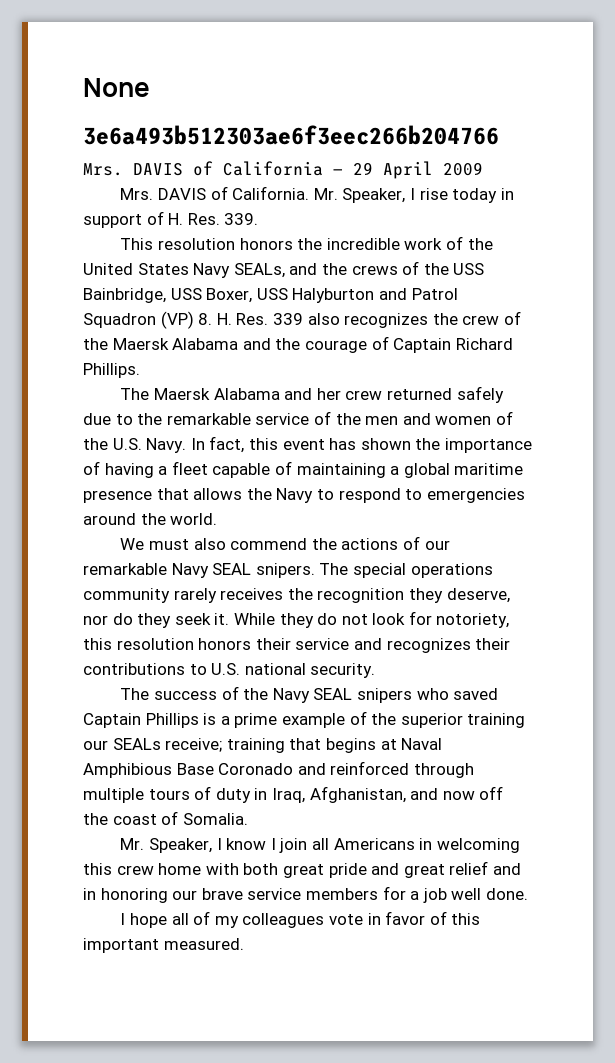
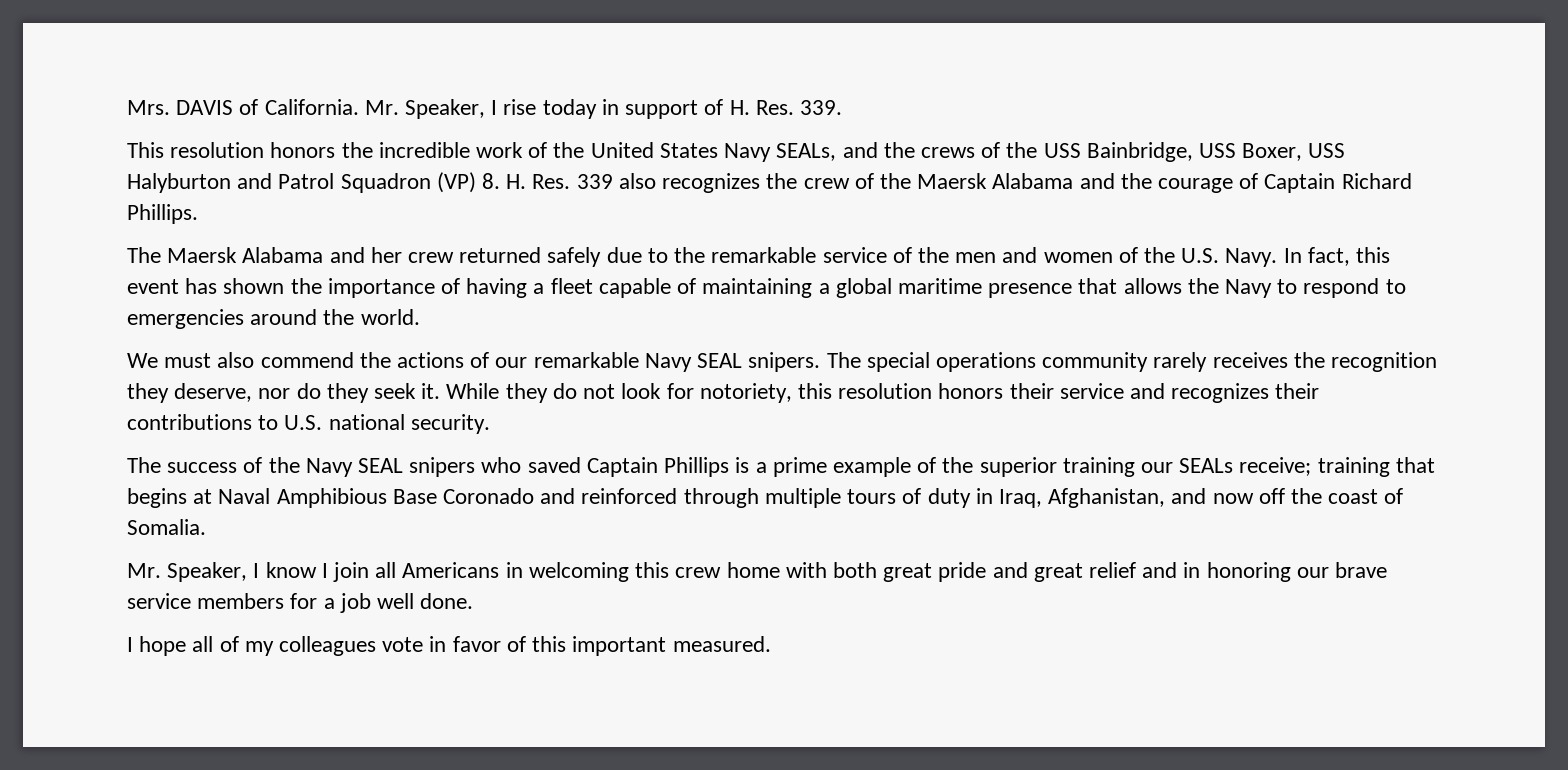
[83,78,150,97] [83,125,499,145] [83,161,483,179] None // 3e6a493b512303ae6f3eec266b204766 // Mrs. DAVIS of California — 29 April 2009 // -> (127, 107) none

